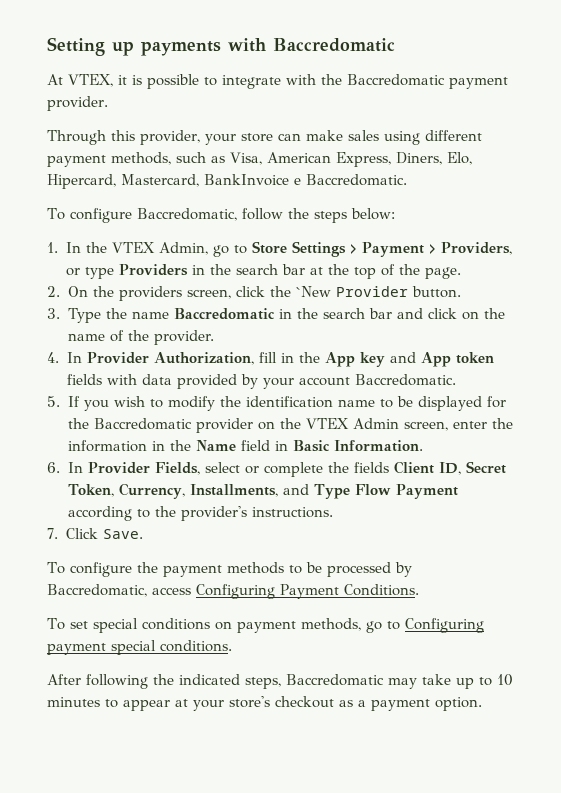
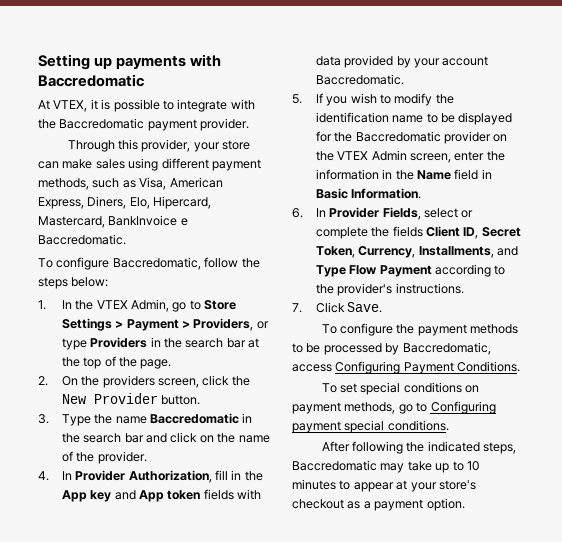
[295,286,331,297] `New -> [61,394,86,404] New

